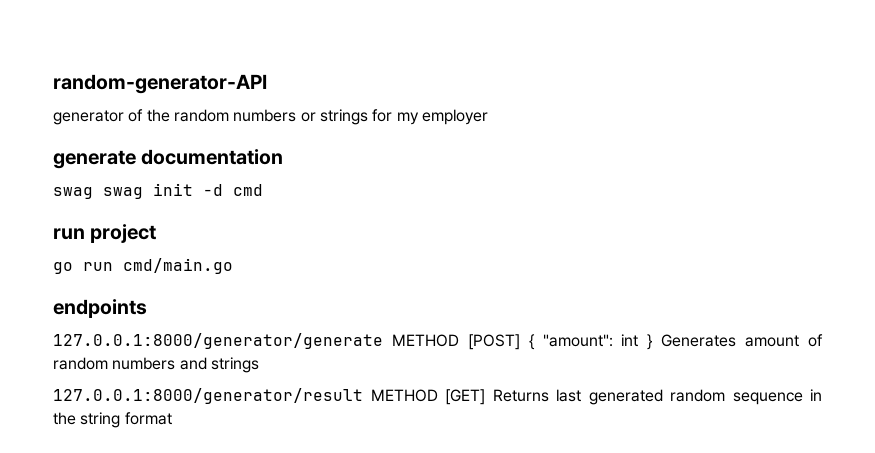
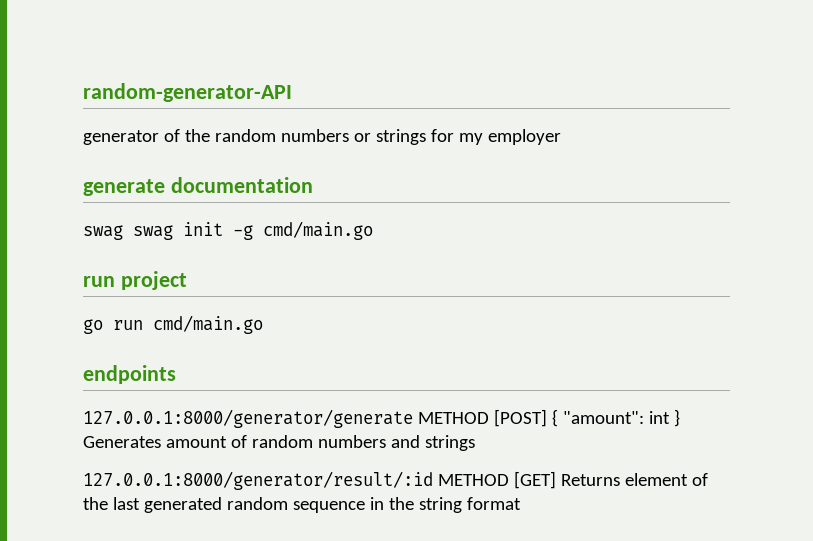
[203,184,263,196] -d cmd -> [233,221,373,240] -g cmd/main.go
[53,388,363,404] 127.0.0.1:8000/generator/result -> [83,471,433,490] 127.0.0.1:8000/generator/result/:id
(549, 395) none -> [624,473,708,486] [83,497,108,510] element of the

